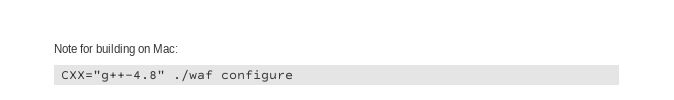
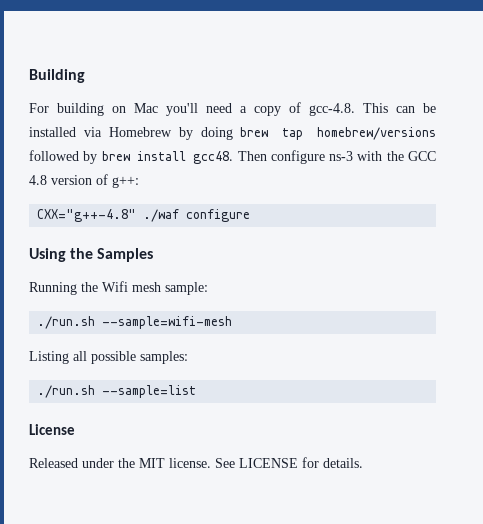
[54,44,179,56] [60,69,293,82] Note for building on Mac: // CXX="g++-4.8" ./waf configure -> [29,69,85,83] [29,102,436,116] [29,127,436,140] [29,150,436,164] [29,174,139,188] [37,209,251,222] [29,248,154,262] [29,281,208,295] [37,316,233,329] [29,351,188,364] [37,385,197,398] [29,424,75,435] [29,457,363,468] Building // For building on Mac you'll need a copy of gcc-4.8. This can be installed via Homebrew by doing brew tap homebrew/versions followed by brew install gcc48. Then configure ns-3 with the GCC 4.8 version of g++: // CXX="g++-4.8" ./waf configure // Using the Samples // Running the Wifi mesh sample: // ./run.sh --sample=wifi-mesh // Listing all possible samples: // ./run.sh --sample=list // License // Released under the MIT license. See LICENSE for details.

